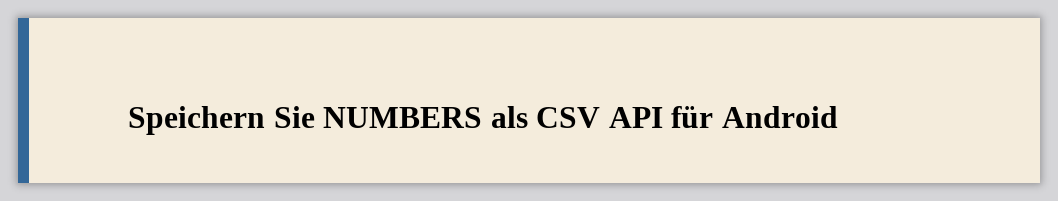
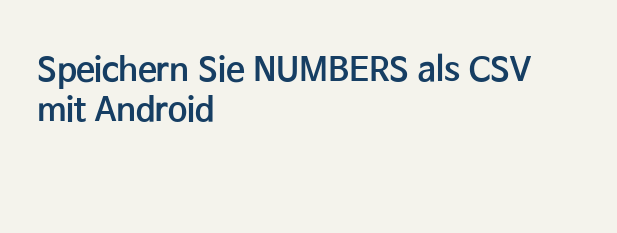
[608,106,714,128] API für -> [37,95,86,122] mit

